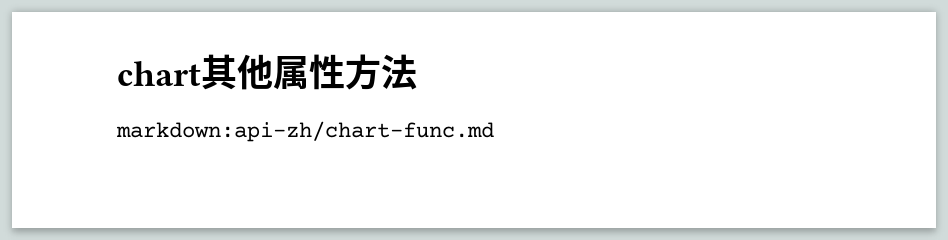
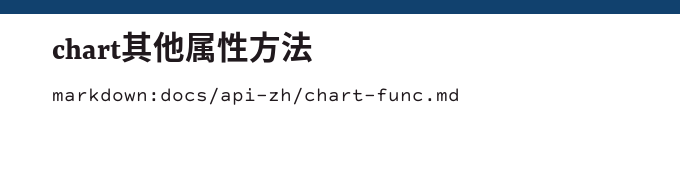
[116,121,494,142] markdown:api-zh/chart-func.md -> [52,87,460,105] markdown:docs/api-zh/chart-func.md

